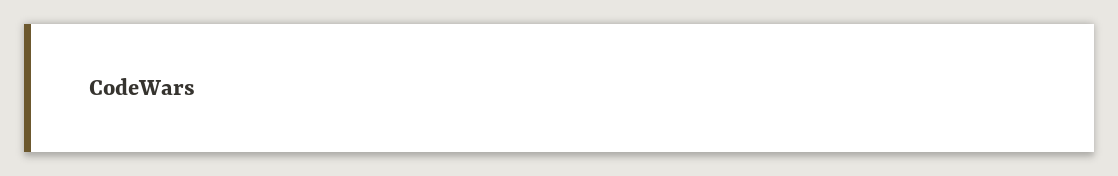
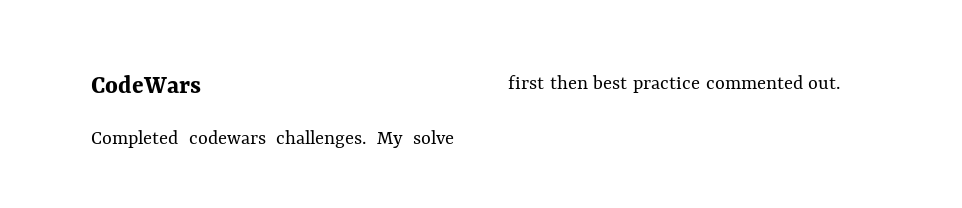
(195, 86) none -> [91,130,454,148] [508,75,841,93] // Completed codewars challenges. My solve first then best practice commented out.

